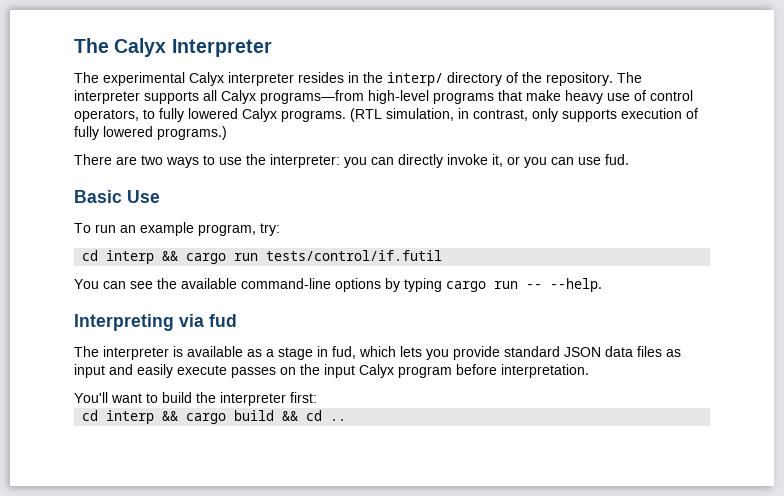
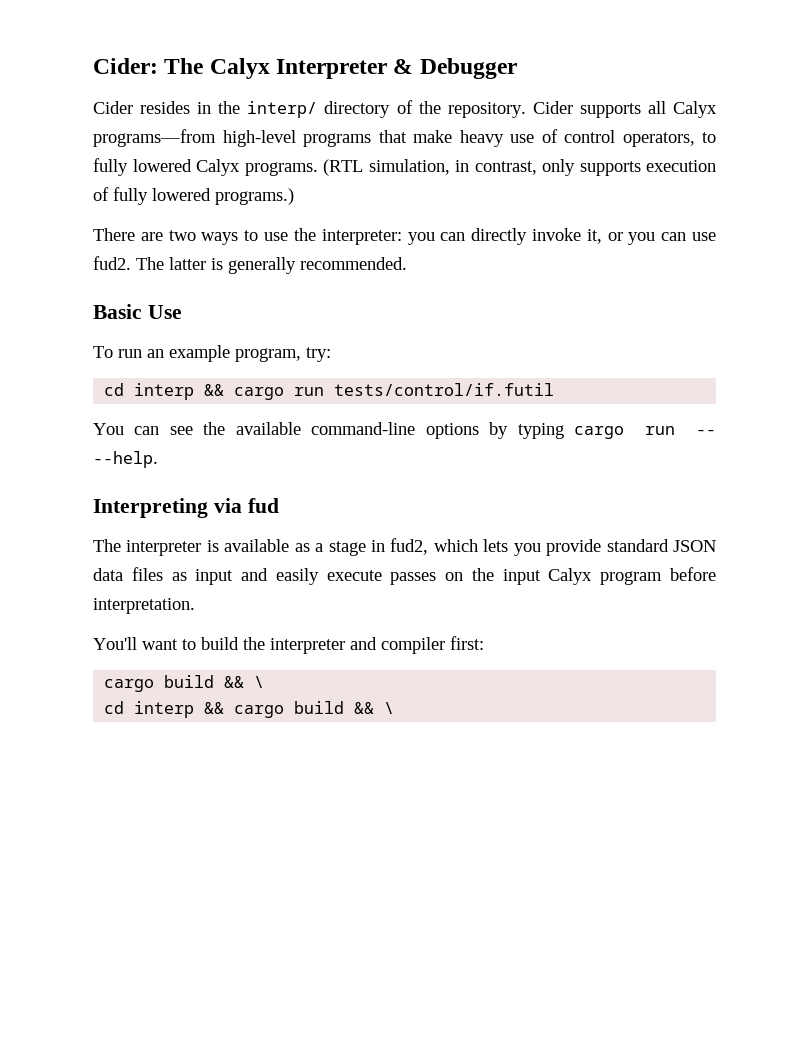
(74, 45) none -> [93,58,158,74] Cider:
[74,72,294,86] // The experimental Calyx interpreter -> [393,58,517,79] [93,101,133,114] & Debugger // Cider
[617,72,642,83] [74,90,140,104] The interpreter -> [532,101,573,114] Cider
[605,154,629,165] fud. -> [93,256,407,274] fud2. The latter is generally recommended.
[332,346,356,359] fud, -> [390,538,429,555] fud2,
(286, 399) none -> [350,637,445,654] and compiler
(317, 397) none -> [104,675,265,692] // cargo build && \
[306,410,347,421] cd .. -> [384,702,395,714] \

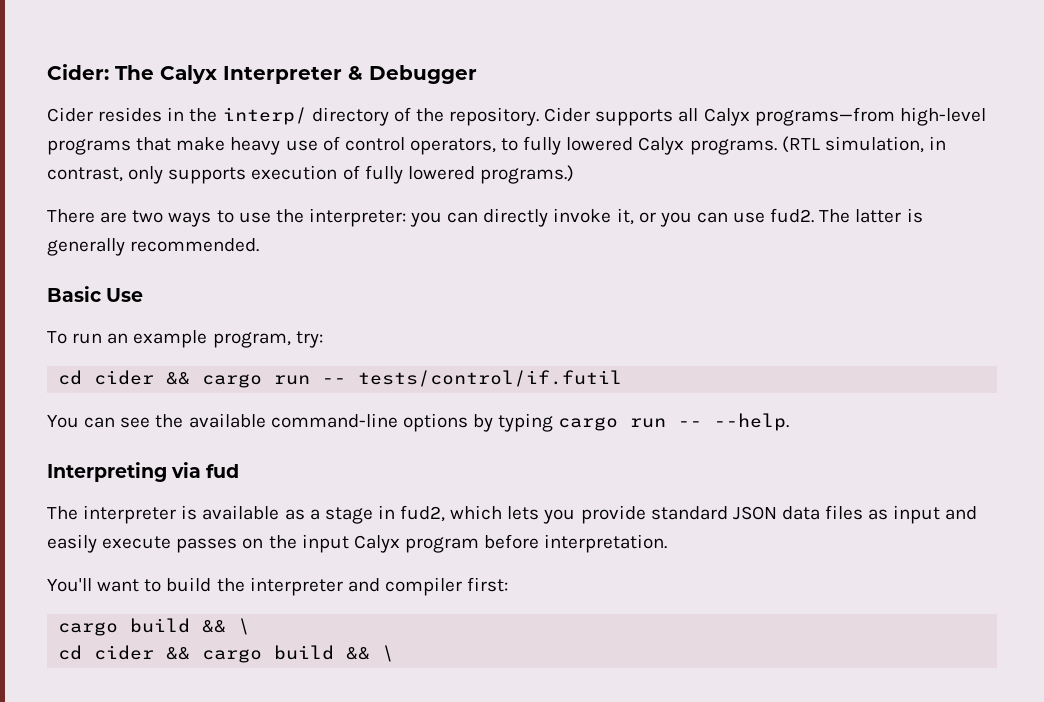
[134,383,195,400] interp -> [94,370,155,385] cider
(325, 391) none -> [322,378,347,384] --
[134,701,195,718] interp -> [94,645,155,660] cider

